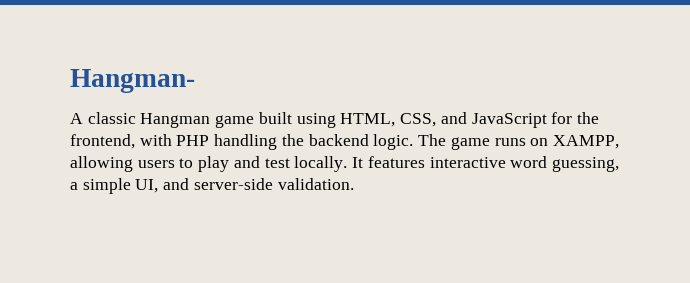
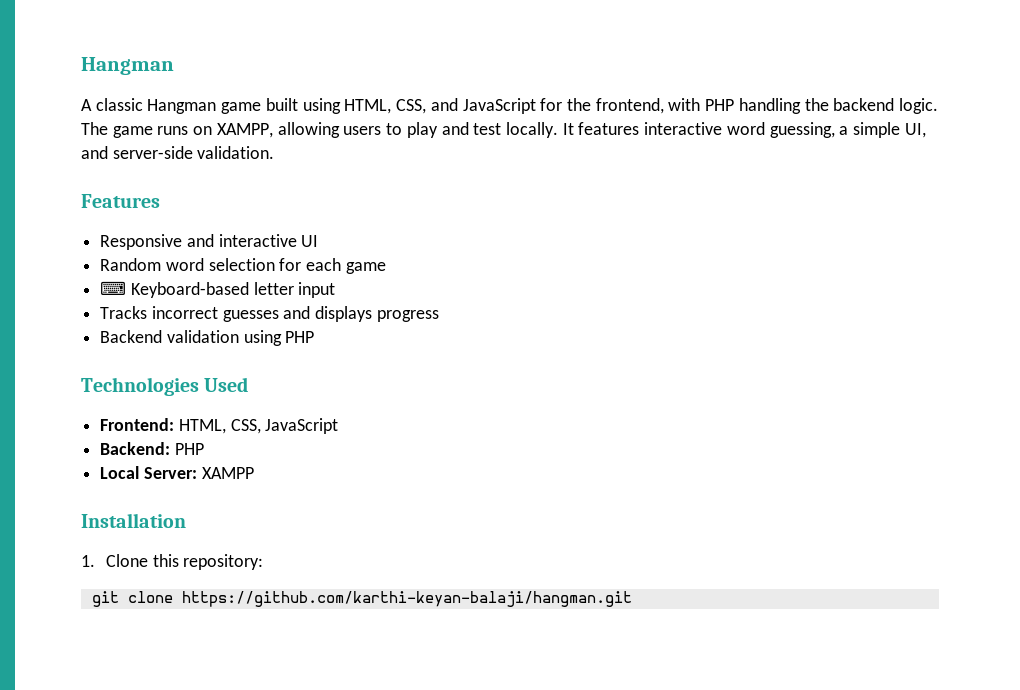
[70,69,195,93] Hangman- -> [81,57,174,75] Hangman
(354, 184) none -> [81,194,160,208] [100,234,319,250] [100,258,386,274] [100,281,336,298] [100,306,439,322] [100,330,315,346] [81,377,249,396] [100,418,339,434] [100,442,204,455] [100,466,254,479] [81,513,186,528] [81,554,264,570] [91,591,632,607] // Features // Responsive and interactive UI // Random word selection for each game // ⌨ Keyboard-based letter input // Tracks incorrect guesses and displays progress // Backend validation using PHP // Technologies Used // Frontend: HTML, CSS, JavaScript // Backend: PHP // Local Server: XAMPP // Installation // 1. Clone this repository: // git clone https://github.com/karthi-keyan-balaji/hangman.git

